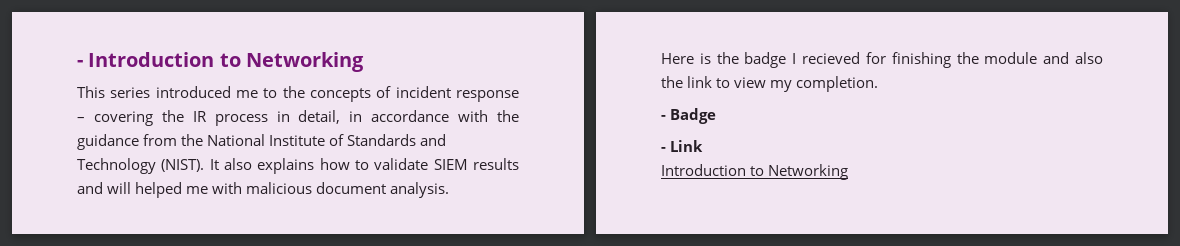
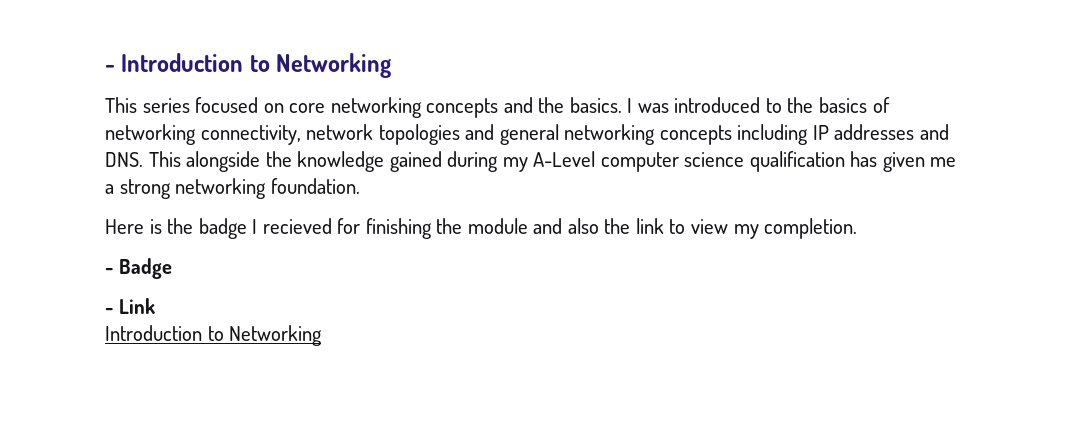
[155,86,519,102] [77,110,519,126] [77,134,447,150] [77,158,520,174] [77,182,450,198] introduced me to the concepts of incident response – covering the IR process in detail, in accordance with the guidance from the National Institute of Standards and Technology (NIST). It also explains how to validate SIEM results and will helped me with malicious document analysis. -> [195,97,890,118] [105,124,949,145] [105,151,957,172] [105,178,360,199] focused on core networking concepts and the basics. I was introduced to the basics of networking connectivity, network topologies and general networking concepts including IP addresses and DNS. This alongside the knowledge gained during my A-Level computer science qualification has given me a strong networking foundation.

